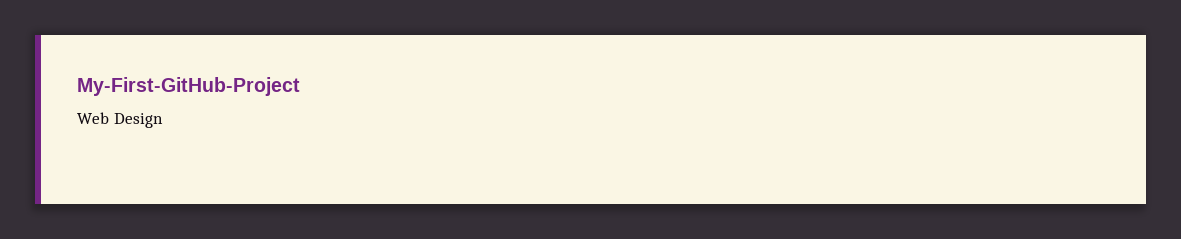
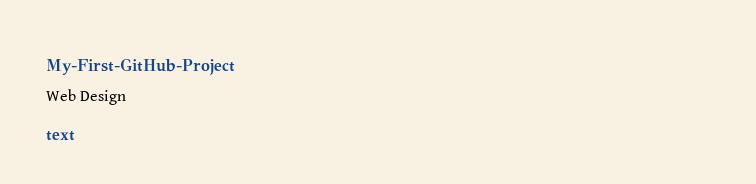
(163, 120) none -> [46,131,75,141] // text

